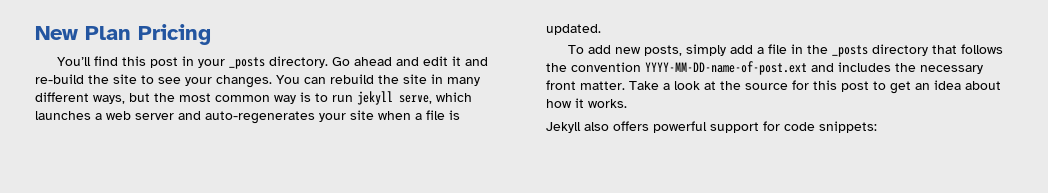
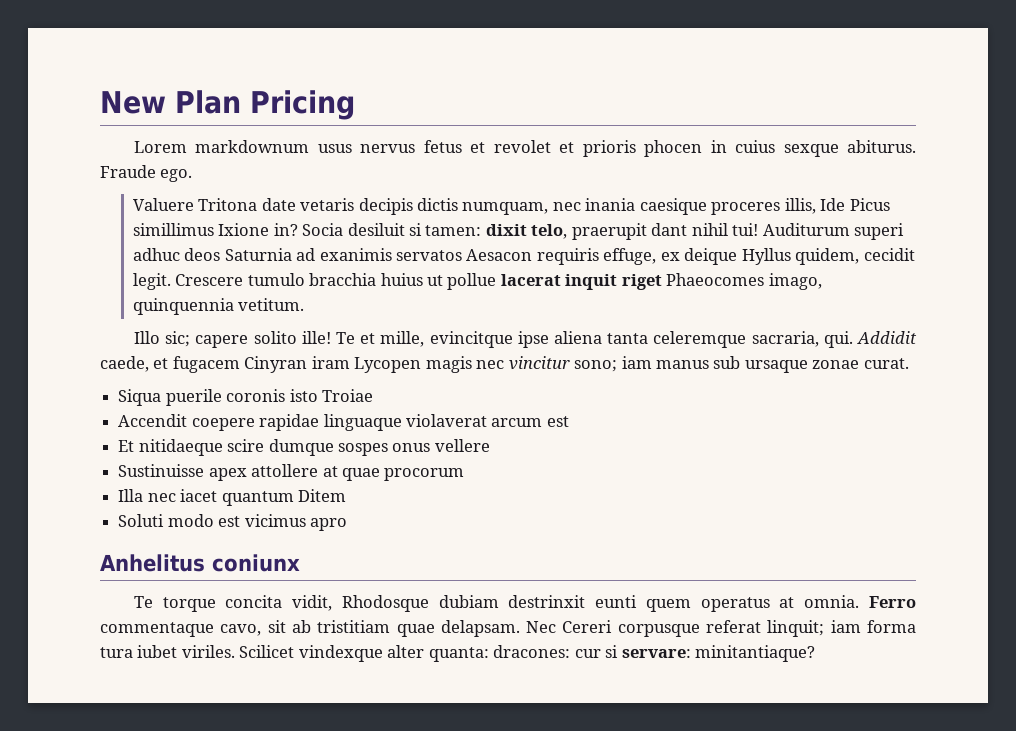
[56,56,488,69] [35,74,480,88] [35,91,472,105] [35,110,460,124] [546,24,601,35] [567,44,1003,57] [546,61,983,75] [546,80,1001,94] [546,98,627,108] [546,121,877,133] You’ll find this post in your _posts directory. Go ahead and edit it and re-build the site to see your changes. You can rebuild the site in many different ways, but the most common way is to run jekyll serve, which launches a web server and auto-regenerates your site when a file is updated. // To add new posts, simply add a file in the _posts directory that follows the convention YYYY-MM-DD-name-of-post.ext and includes the necessary front matter. Take a look at the source for this post to get an idea about how it works. // Jekyll also offers powerful support for code snippets: -> [133,140,917,157] [100,165,193,182] [132,198,890,215] [132,223,905,240] [132,248,915,265] [132,273,822,290] [132,298,305,315] [133,331,917,348] [100,356,909,373] [118,389,373,406] [118,414,569,431] [118,439,490,456] [118,464,465,481] [118,489,346,506] [118,514,347,531] [100,554,300,572] [133,595,916,612] [100,620,916,637] [100,645,816,662] Lorem markdownum usus nervus fetus et revolet et prioris phocen in cuius sexque abiturus. Fraude ego. // Valuere Tritona date vetaris decipis dictis numquam, nec inania caesique proceres illis, Ide Picus simillimus Ixione in? Socia desiluit si tamen: dixit telo, praerupit dant nihil tui! Auditurum superi adhuc deos Saturnia ad exanimis servatos Aesacon requiris effuge, ex deique Hyllus quidem, cecidit legit. Crescere tumulo bracchia huius ut pollue lacerat inquit riget Phaeocomes imago, quinquennia vetitum. // Illo sic; capere solito ille! Te et mille, evincitque ipse aliena tanta celeremque sacraria, qui. Addidit caede, et fugacem Cinyran iram Lycopen magis nec vincitur sono; iam manus sub ursaque zonae curat. // Siqua puerile coronis isto Troiae // Accendit coepere rapidae linguaque violaverat arcum est // Et nitidaeque scire dumque sospes onus vellere // Sustinuisse apex attollere at quae procorum // Illa nec iacet quantum Ditem // Soluti modo est vicimus apro // Anhelitus coniunx // Te torque concita vidit, Rhodosque dubiam destrinxit eunti quem operatus at omnia. Ferro commentaque cavo, sit ab tristitiam quae delapsam. Nec Cereri corpusque referat linquit; iam forma tura iubet viriles. Scilicet vindexque alter quanta: dracones: cur si servare: minitantiaque?

